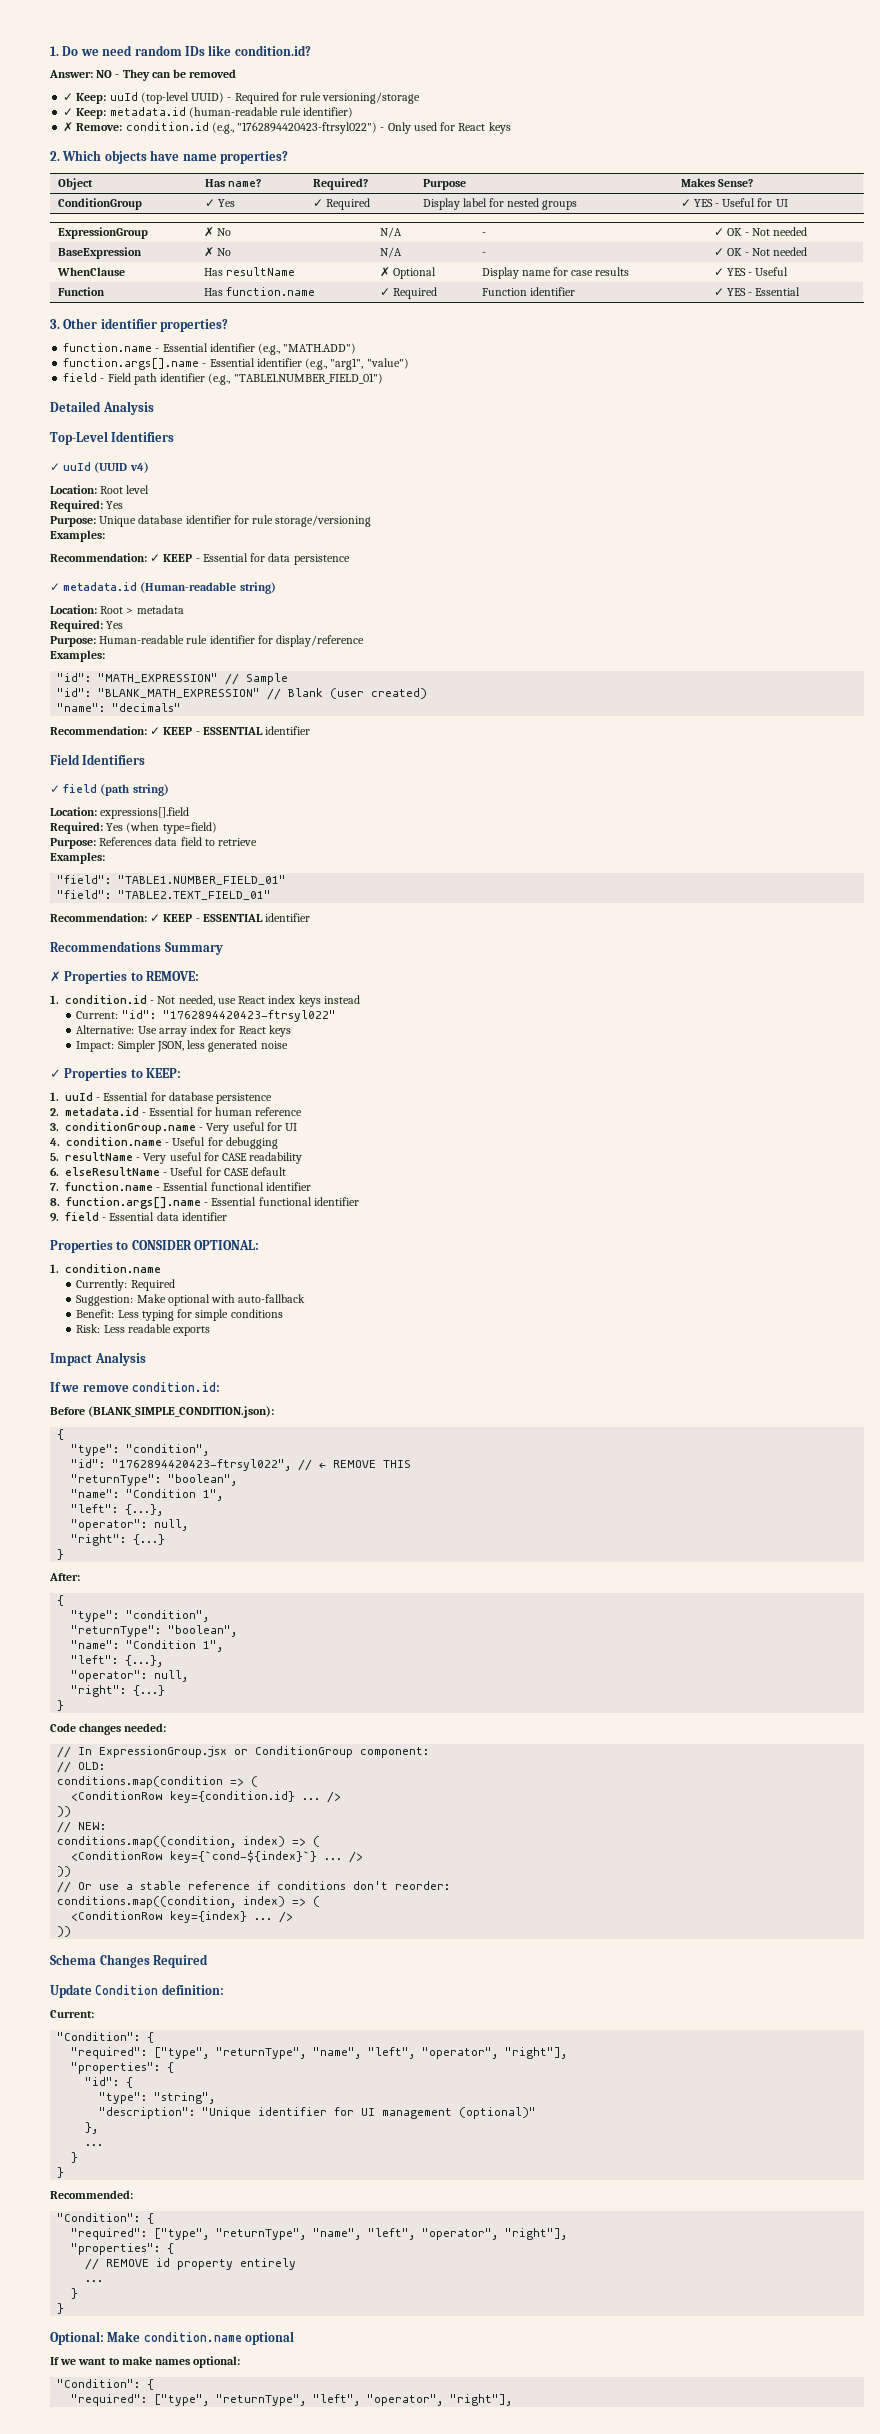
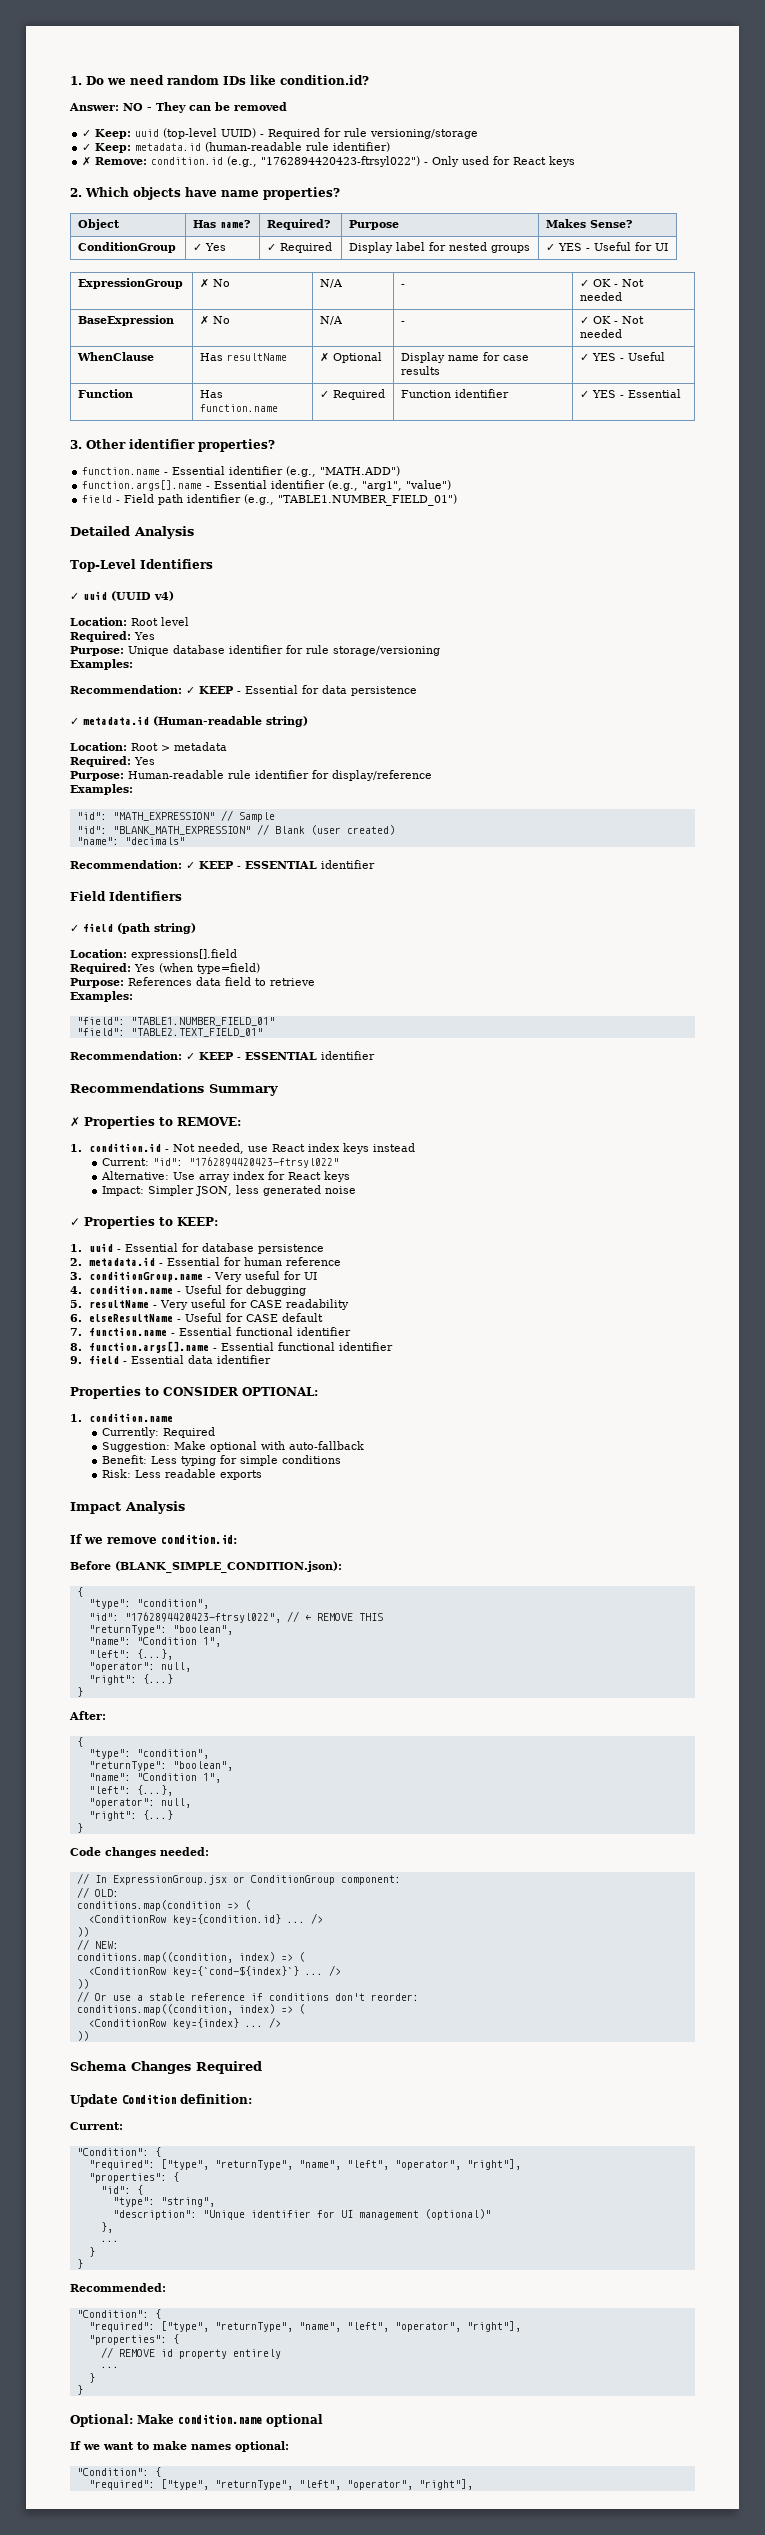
[109,92,138,101] uuId -> [135,129,160,137] uuid
[63,462,92,471] uuId -> [83,591,107,600] uuid
[65,1092,93,1101] uuId -> [89,1243,114,1252] uuid

